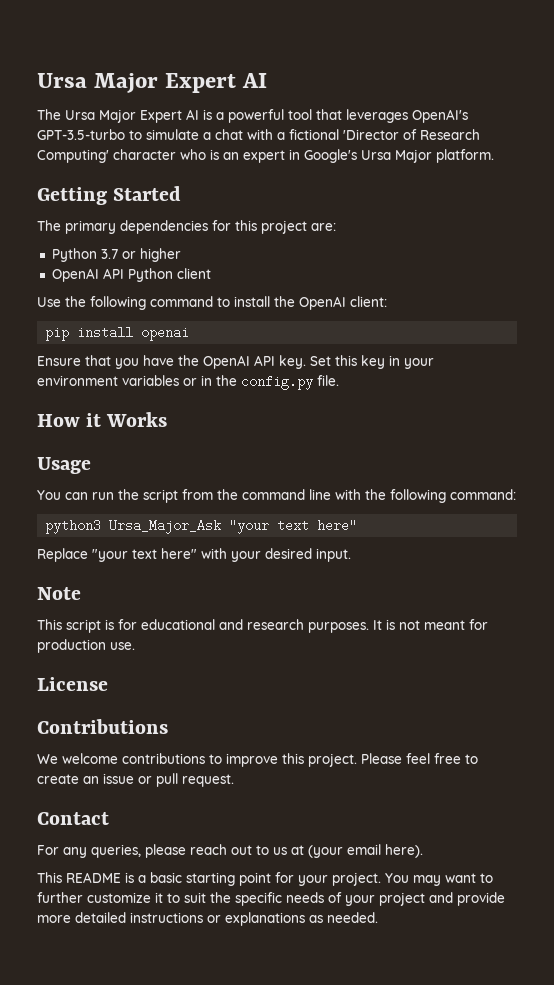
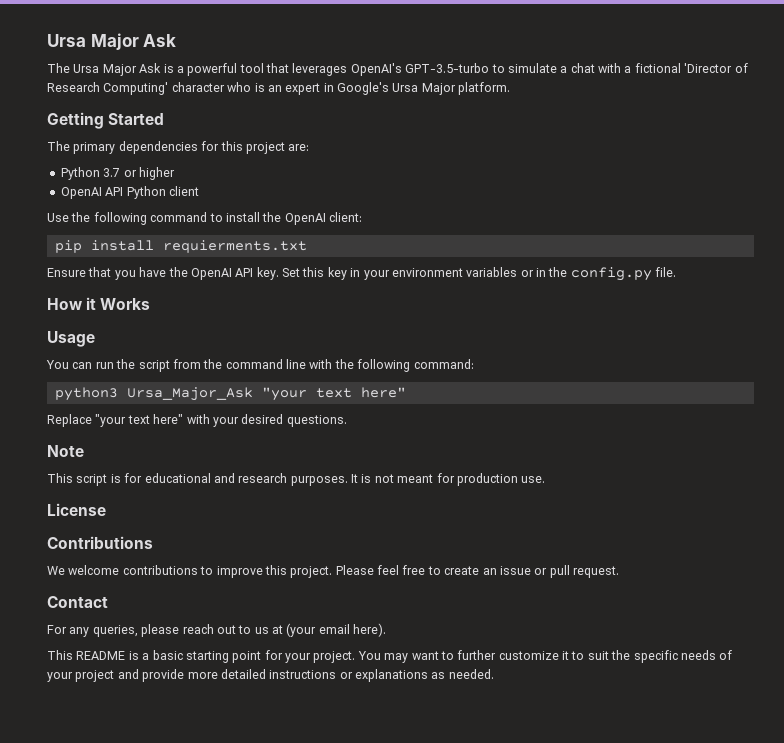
[37,73,268,93] Ursa Major Expert AI -> [47,33,177,50] Ursa Major Ask
[140,109,199,123] Expert AI -> [139,63,162,73] Ask
[141,326,190,341] openai -> [162,240,307,253] requierments.txt
[316,548,351,562] input. -> [286,415,347,427] questions.

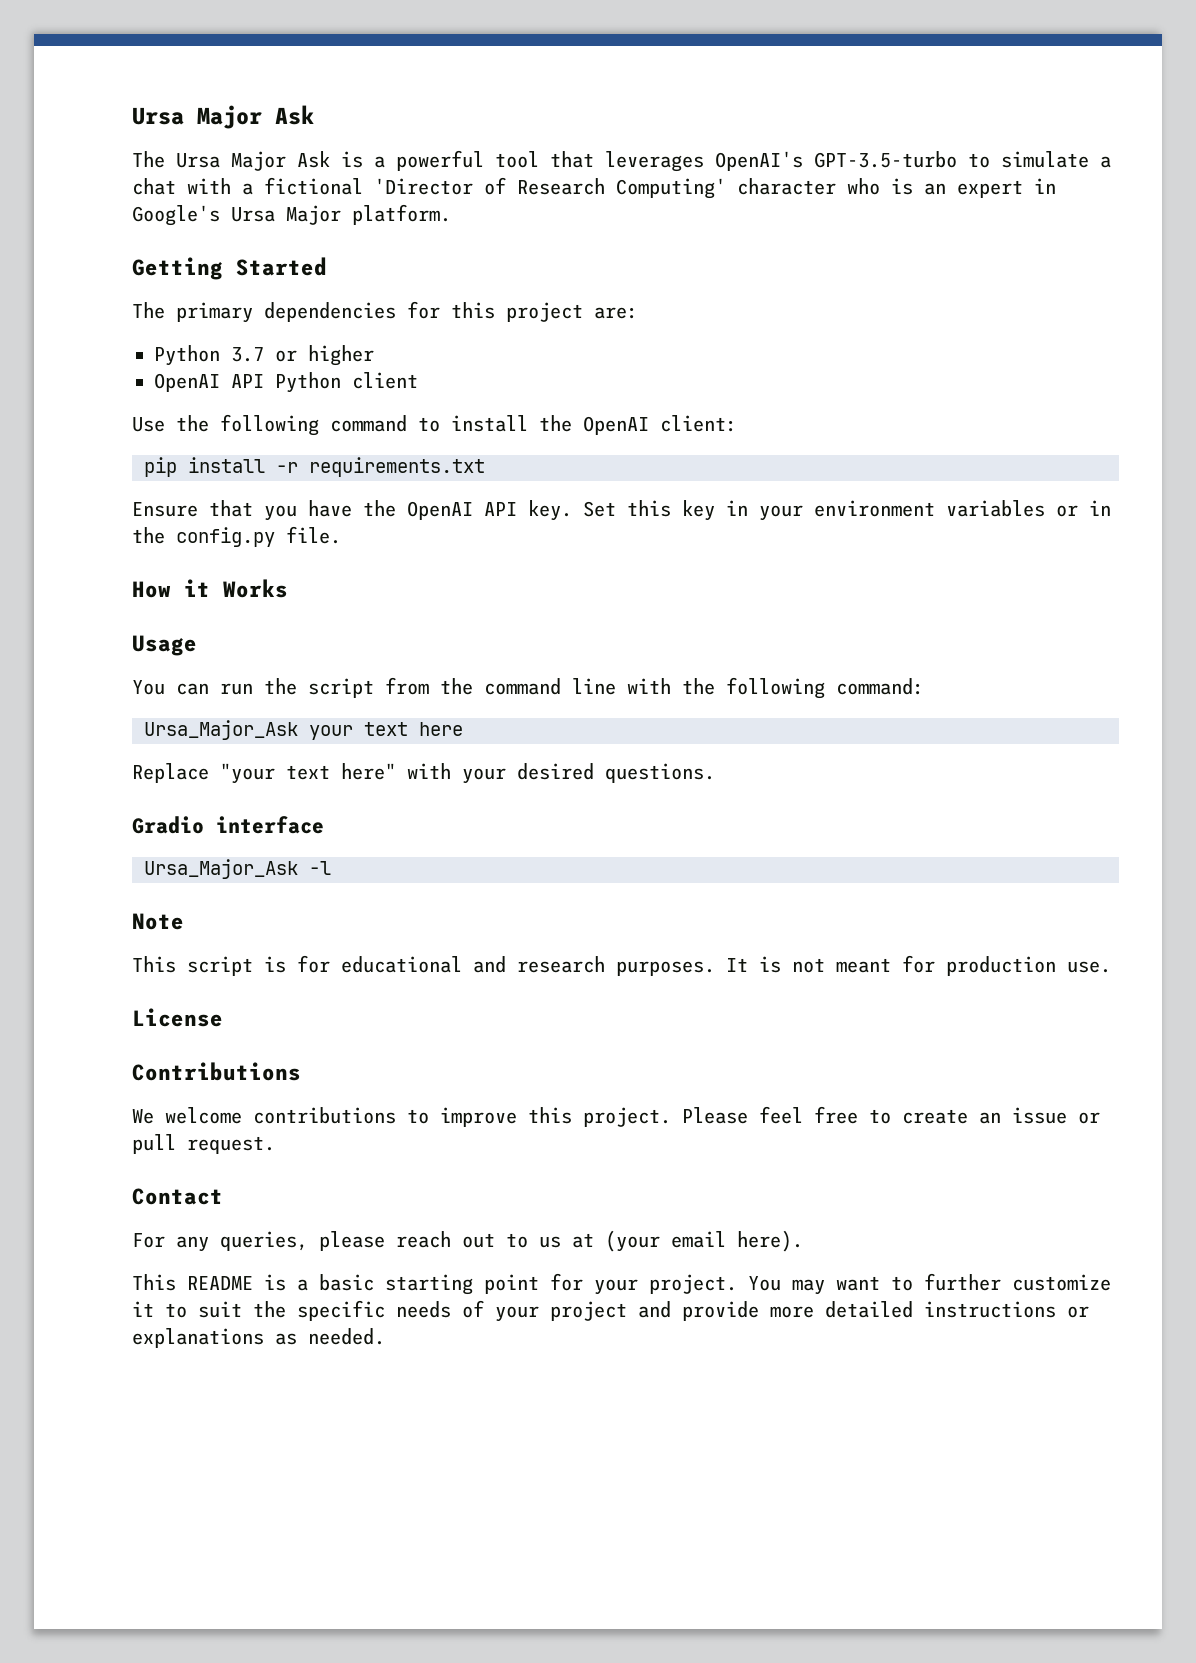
[162,240,307,253] requierments.txt -> [276,457,485,477] -r requirements.txt
[54,387,406,401] python3 Ursa_Major_Ask "your text here" -> [144,720,463,740] Ursa_Major_Ask your text here
(347, 421) none -> [132,816,324,834] [144,859,331,879] // Gradio interface // Ursa_Major_Ask -l

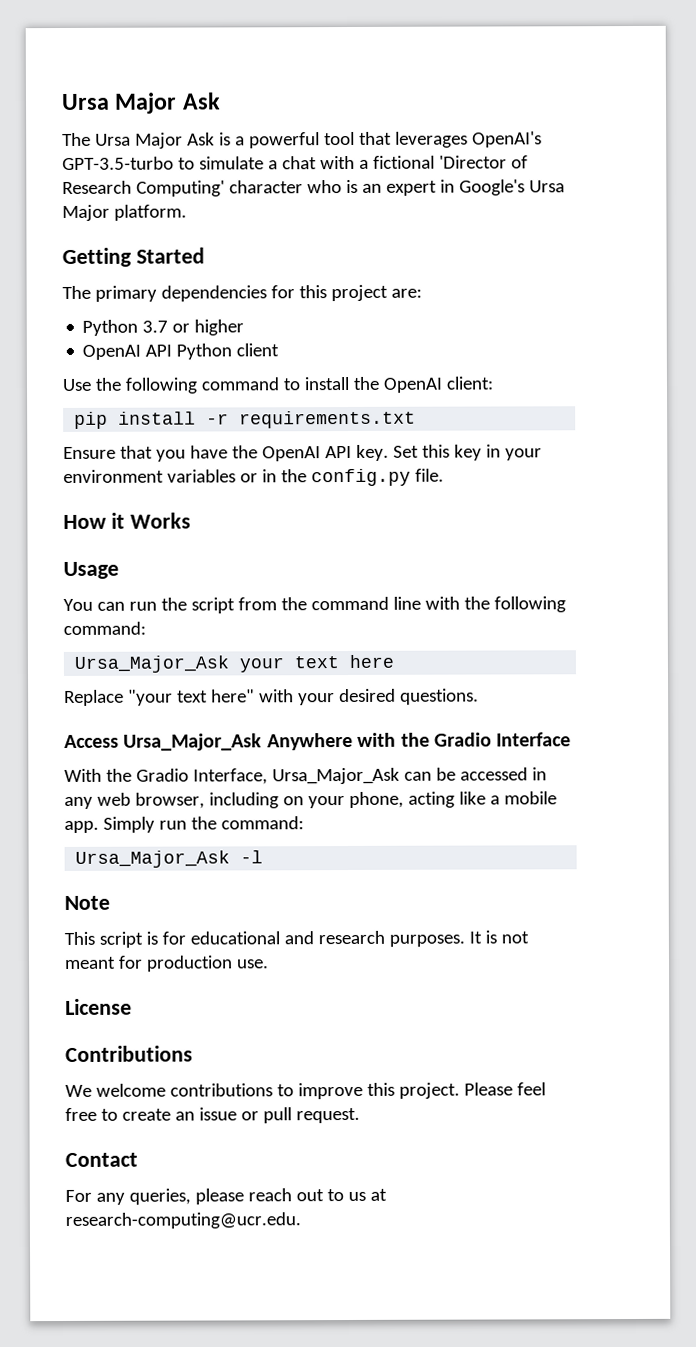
[132,816,324,834] Gradio interface -> [64,732,572,751] [64,767,547,785] [64,791,557,809] [64,816,304,833] Access Ursa_Major_Ask Anywhere with the Gradio Interface // With the Gradio Interface, Ursa_Major_Ask can be accessed in any web browser, including on your phone, acting like a mobile app. Simply run the command:
[605,1230,803,1252] [132,1273,1111,1295] [132,1300,1089,1322] [132,1328,385,1348] (your email here). // This README is a basic starting point for your project. You may want to further customize it to suit the specific needs of your project and provide more detailed instructions or explanations as needed. -> [65,1212,301,1229] research-computing@ucr.edu.

